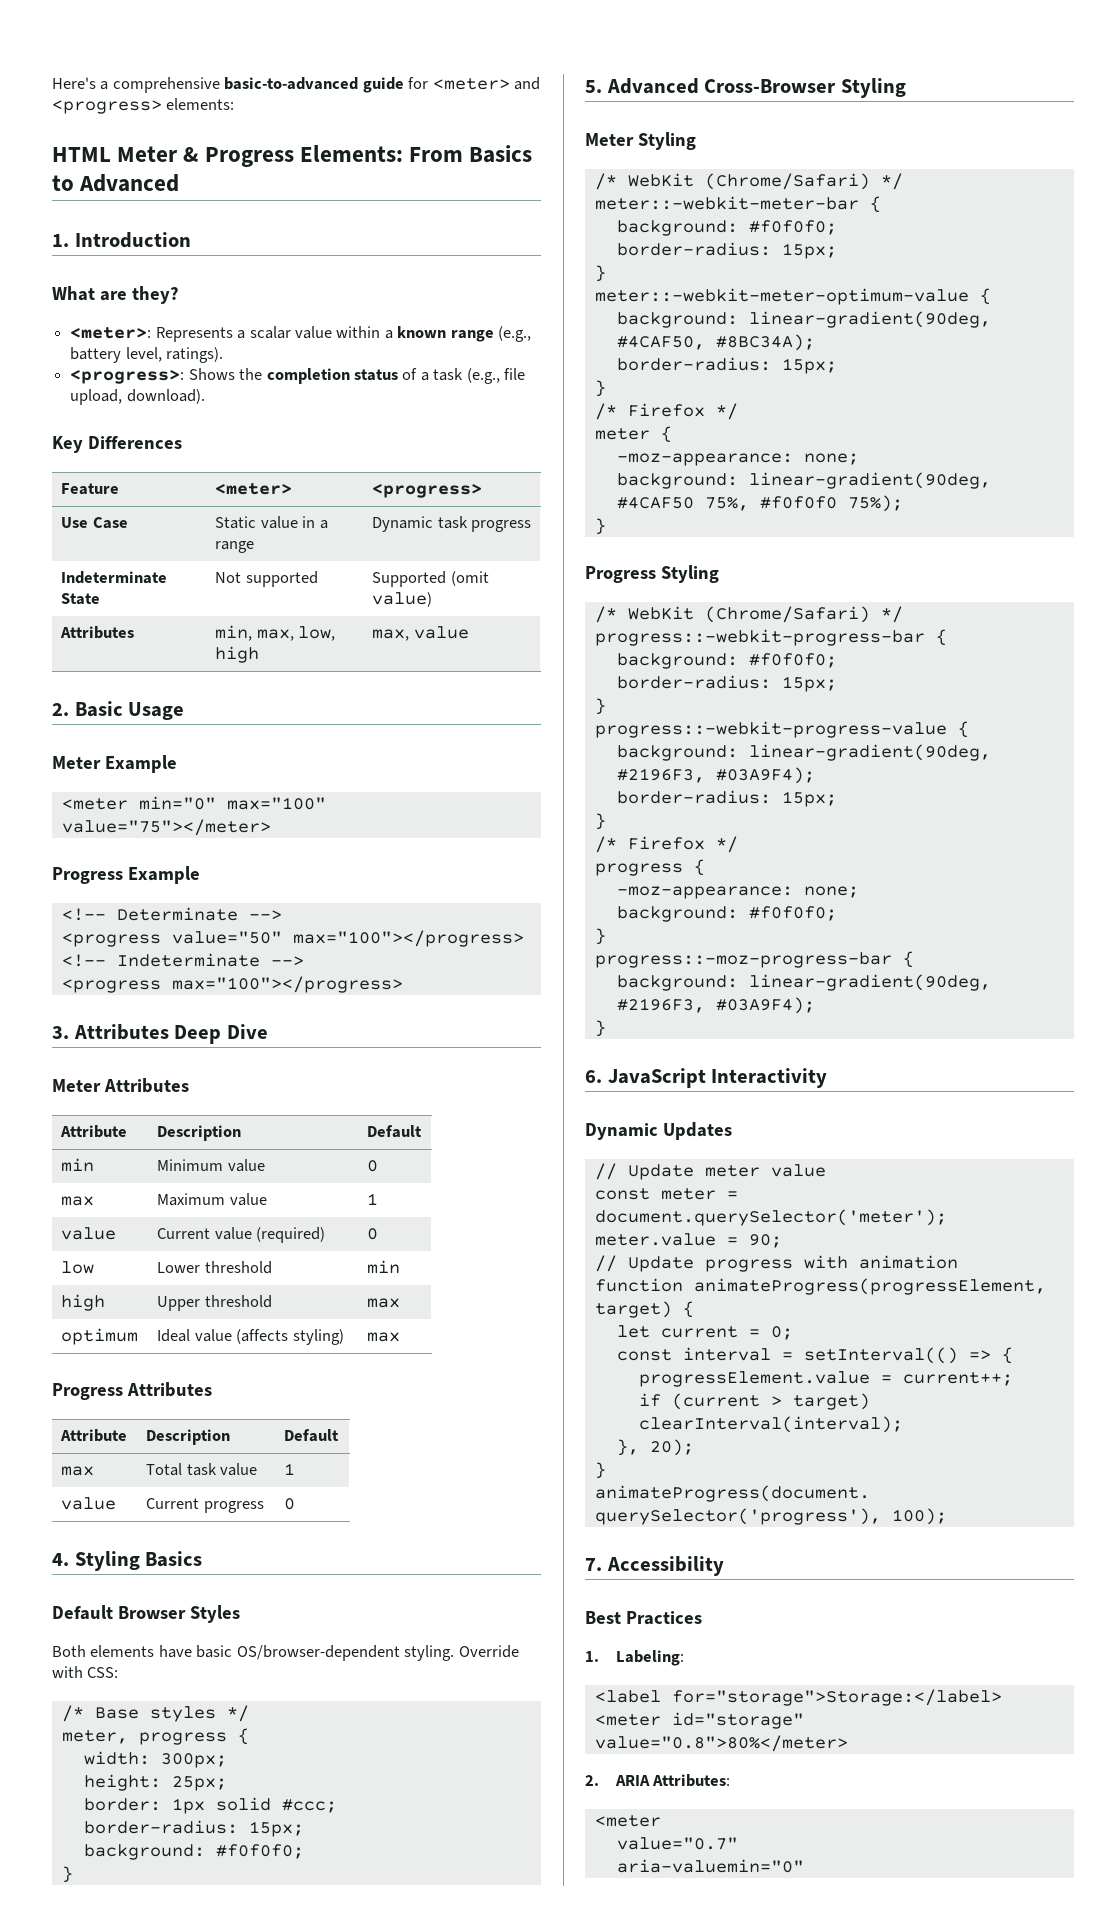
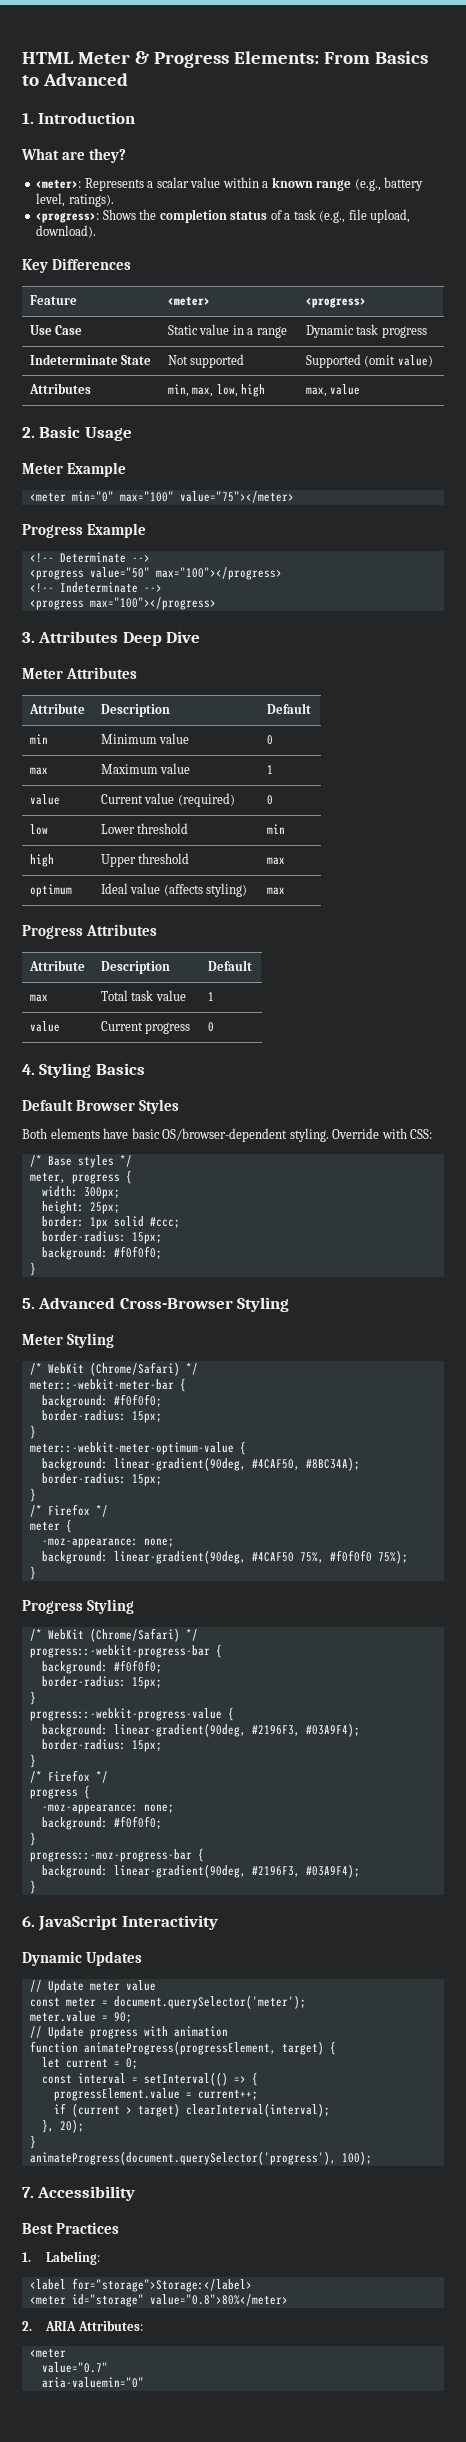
[52,77,541,93] [52,98,235,114] Here's a comprehensive basic-to-advanced guide for <meter> and <progress> elements: // -> (22, 58) none

